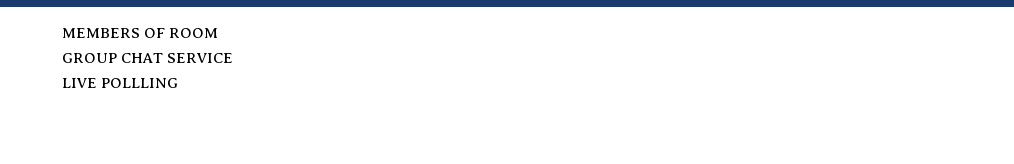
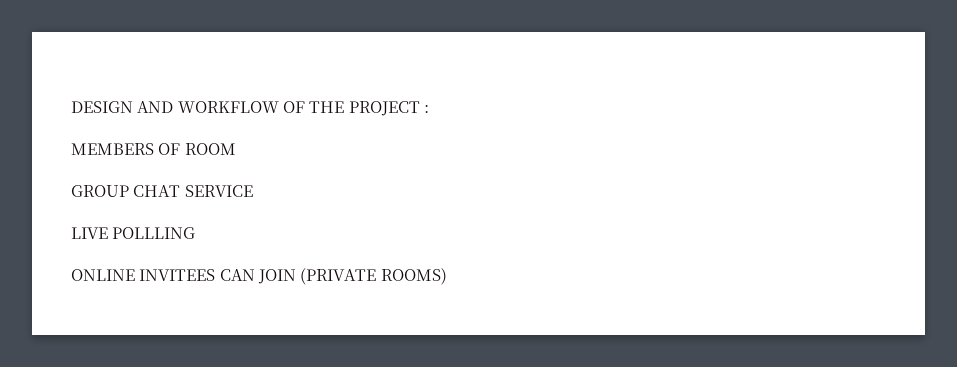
(62, 33) none -> [71,101,429,116] DESIGN AND WORKFLOW OF THE PROJECT : //
(179, 83) none -> [71,268,447,285] // ONLINE INVITEES CAN JOIN (PRIVATE ROOMS)

